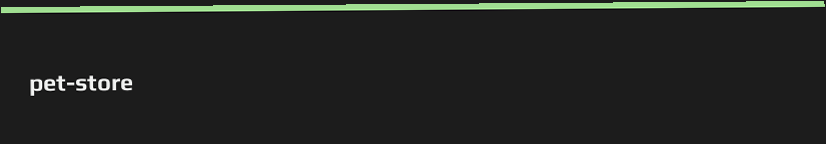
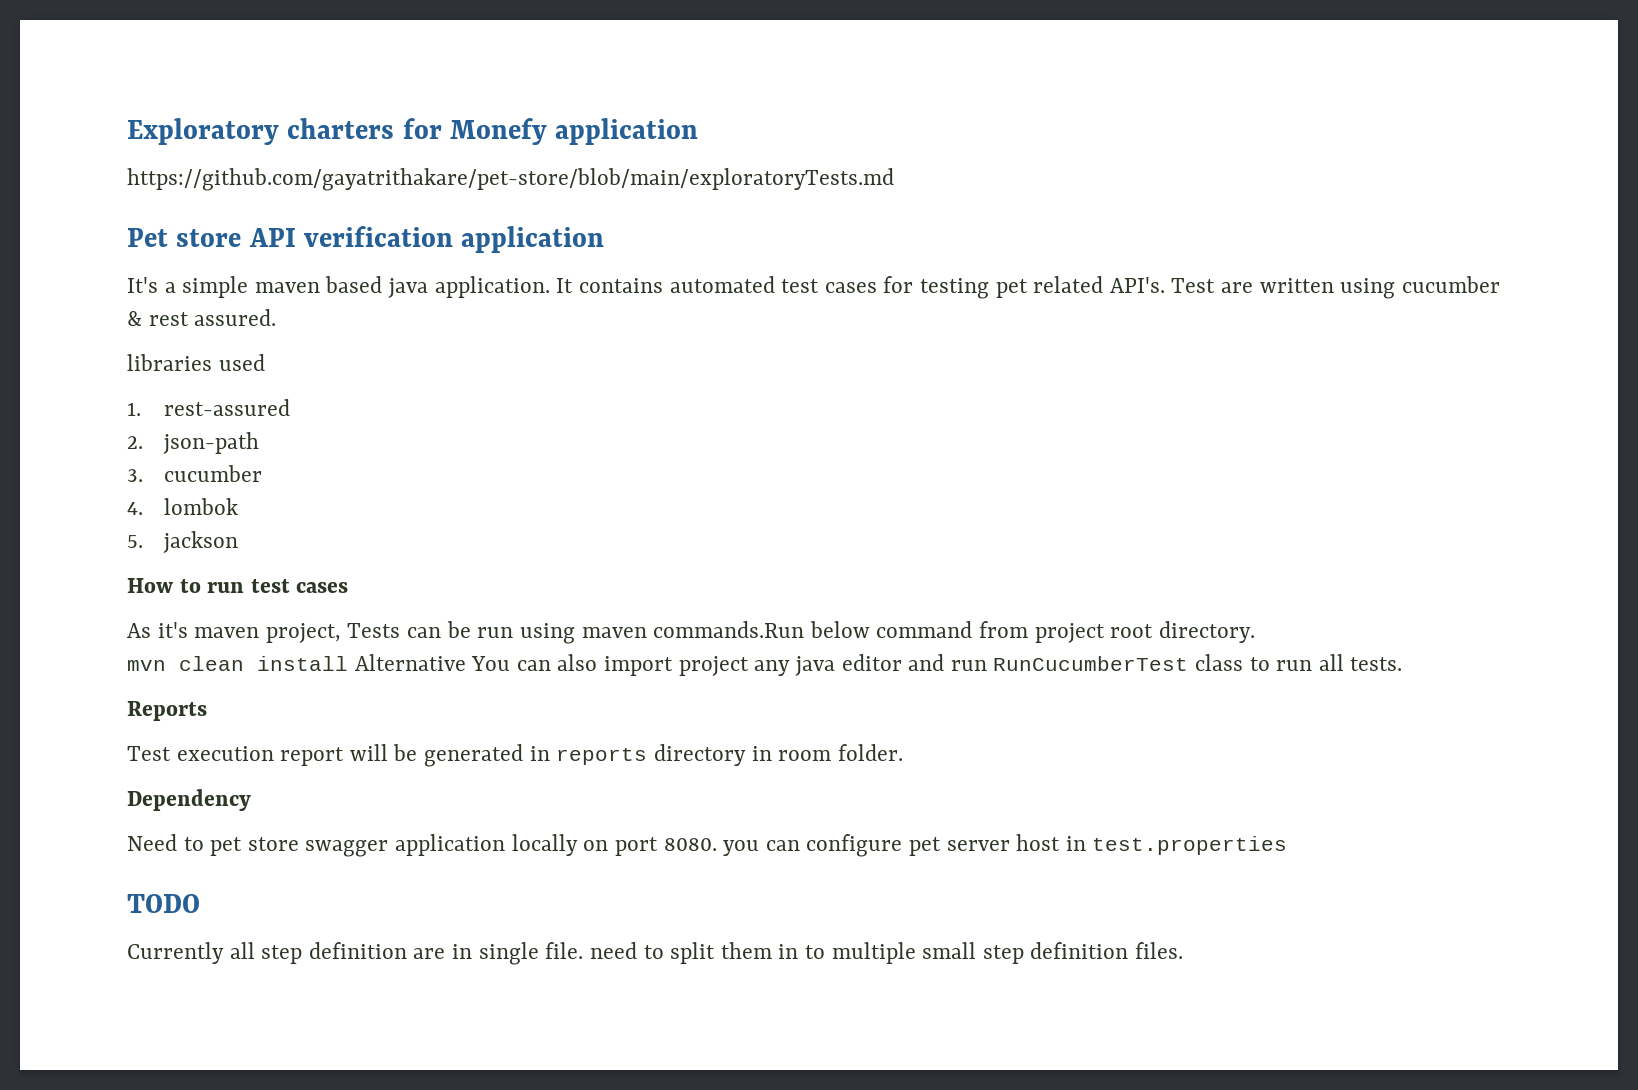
[29,75,134,96] pet-store -> [127,118,699,145] [127,168,894,191] [127,226,605,253] [127,276,1500,299] [127,309,277,326] [127,354,265,371] [127,399,290,416] [127,432,259,454] [127,465,262,482] [127,498,238,515] [127,531,238,553] [127,578,349,593] [127,621,1255,644] [127,654,1403,676] [127,701,207,721] [127,744,903,767] [127,789,251,811] [127,834,1288,857] [127,894,200,913] [127,942,1184,965] Exploratory charters for Monefy application // https://github.com/gayatrithakare/pet-store/blob/main/exploratoryTests.md // Pet store API verification application // It's a simple maven based java application. It contains automated test cases for testing pet related API's. Test are written using cucumber & rest assured. // libraries used // 1. rest-assured // 2. json-path // 3. cucumber // 4. lombok // 5. jackson // How to run test cases // As it's maven project, Tests can be run using maven commands.Run below command from project root directory. // mvn clean install Alternative You can also import project any java editor and run RunCucumberTest class to run all tests. // Reports // Test execution report will be generated in reports directory in room folder. // Dependency // Need to pet store swagger application locally on port 8080. you can configure pet server host in test.properties // TODO // Currently all step definition are in single file. need to split them in to multiple small step definition files.

